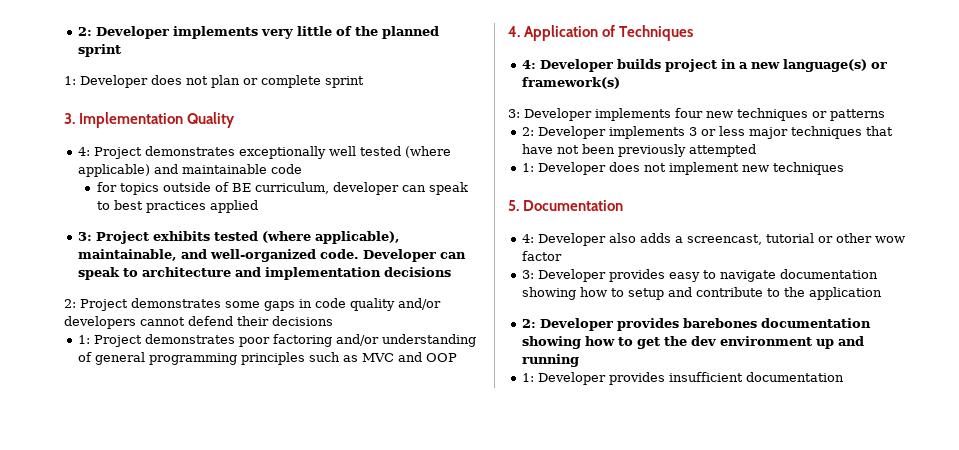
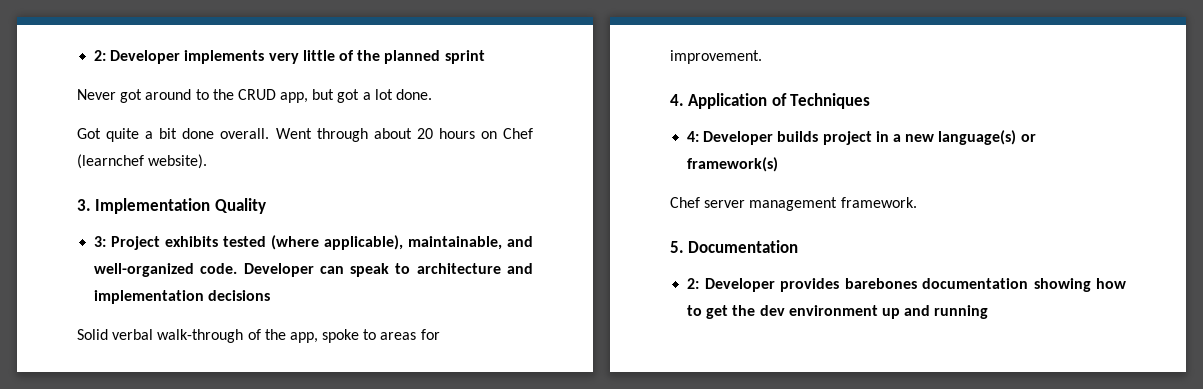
[64,75,364,88] [64,112,236,128] [78,146,452,159] [78,164,303,177] [96,182,468,195] [96,200,258,213] 1: Developer does not plan or complete sprint // 3. Implementation Quality // 4: Project demonstrates exceptionally well tested (where applicable) and maintainable code // for topics outside of BE curriculum, developer can speak to best practices applied -> [77,89,433,103] [77,128,533,142] [77,154,208,169] [77,198,266,214] Never got around to the CRUD app, but got a lot done. // Got quite a bit done overall. Went through about 20 hours on Chef (learnchef website). // 3. Implementation Quality
[64,298,441,311] [64,316,333,329] [78,334,477,347] [78,352,458,365] 2: Project demonstrates some gaps in code quality and/or developers cannot defend their decisions // 1: Project demonstrates poor factoring and/or understanding of general programming principles such as MVC and OOP -> [77,329,440,343] [670,50,762,64] Solid verbal walk-through of the app, spoke to areas for improvement.
[508,108,885,121] [522,126,894,139] [522,144,757,157] [522,162,845,175] [508,200,624,211] [522,233,906,246] [522,251,563,261] [522,269,879,282] [522,287,883,300] 3: Developer implements four new techniques or patterns // 2: Developer implements 3 or less major techniques that have not been previously attempted // 1: Developer does not implement new techniques // 5. Documentation // 4: Developer also adds a screencast, tutorial or other wow factor // 3: Developer provides easy to navigate documentation showing how to setup and contribute to the application -> [670,197,917,211] [670,240,799,253] Chef server management framework. // 5. Documentation
[522,372,845,385] // 1: Developer provides insufficient documentation -> (989, 312) none

